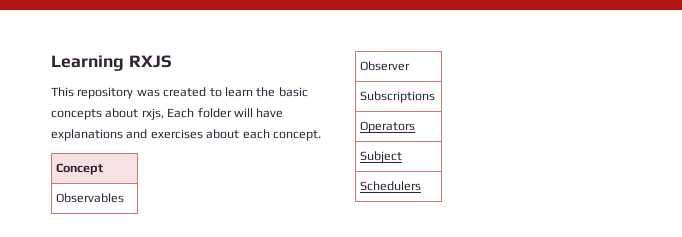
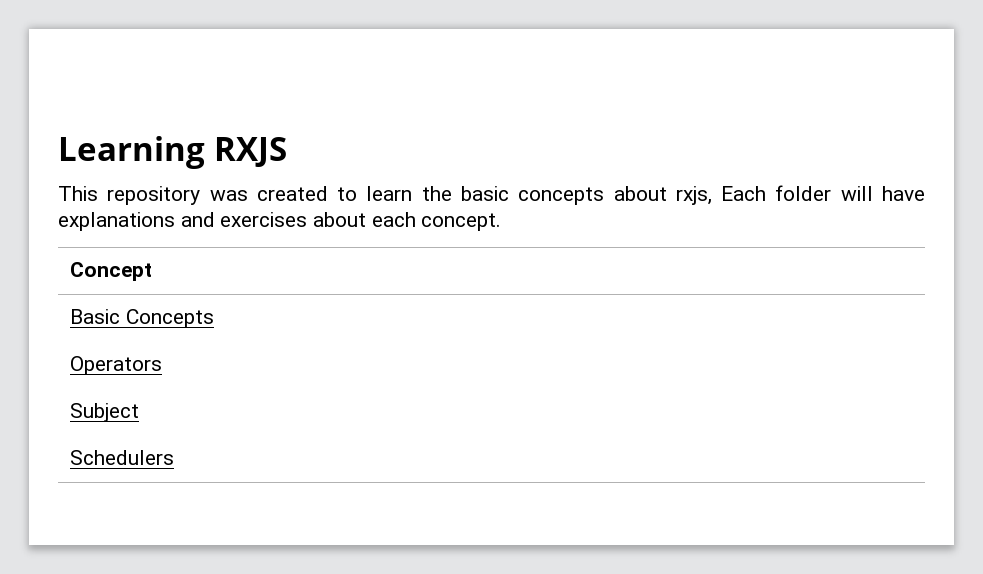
[56,193,125,203] [360,61,411,71] [360,91,436,103] Observables // Observer // Subscriptions -> [69,309,214,328] Basic Concepts

